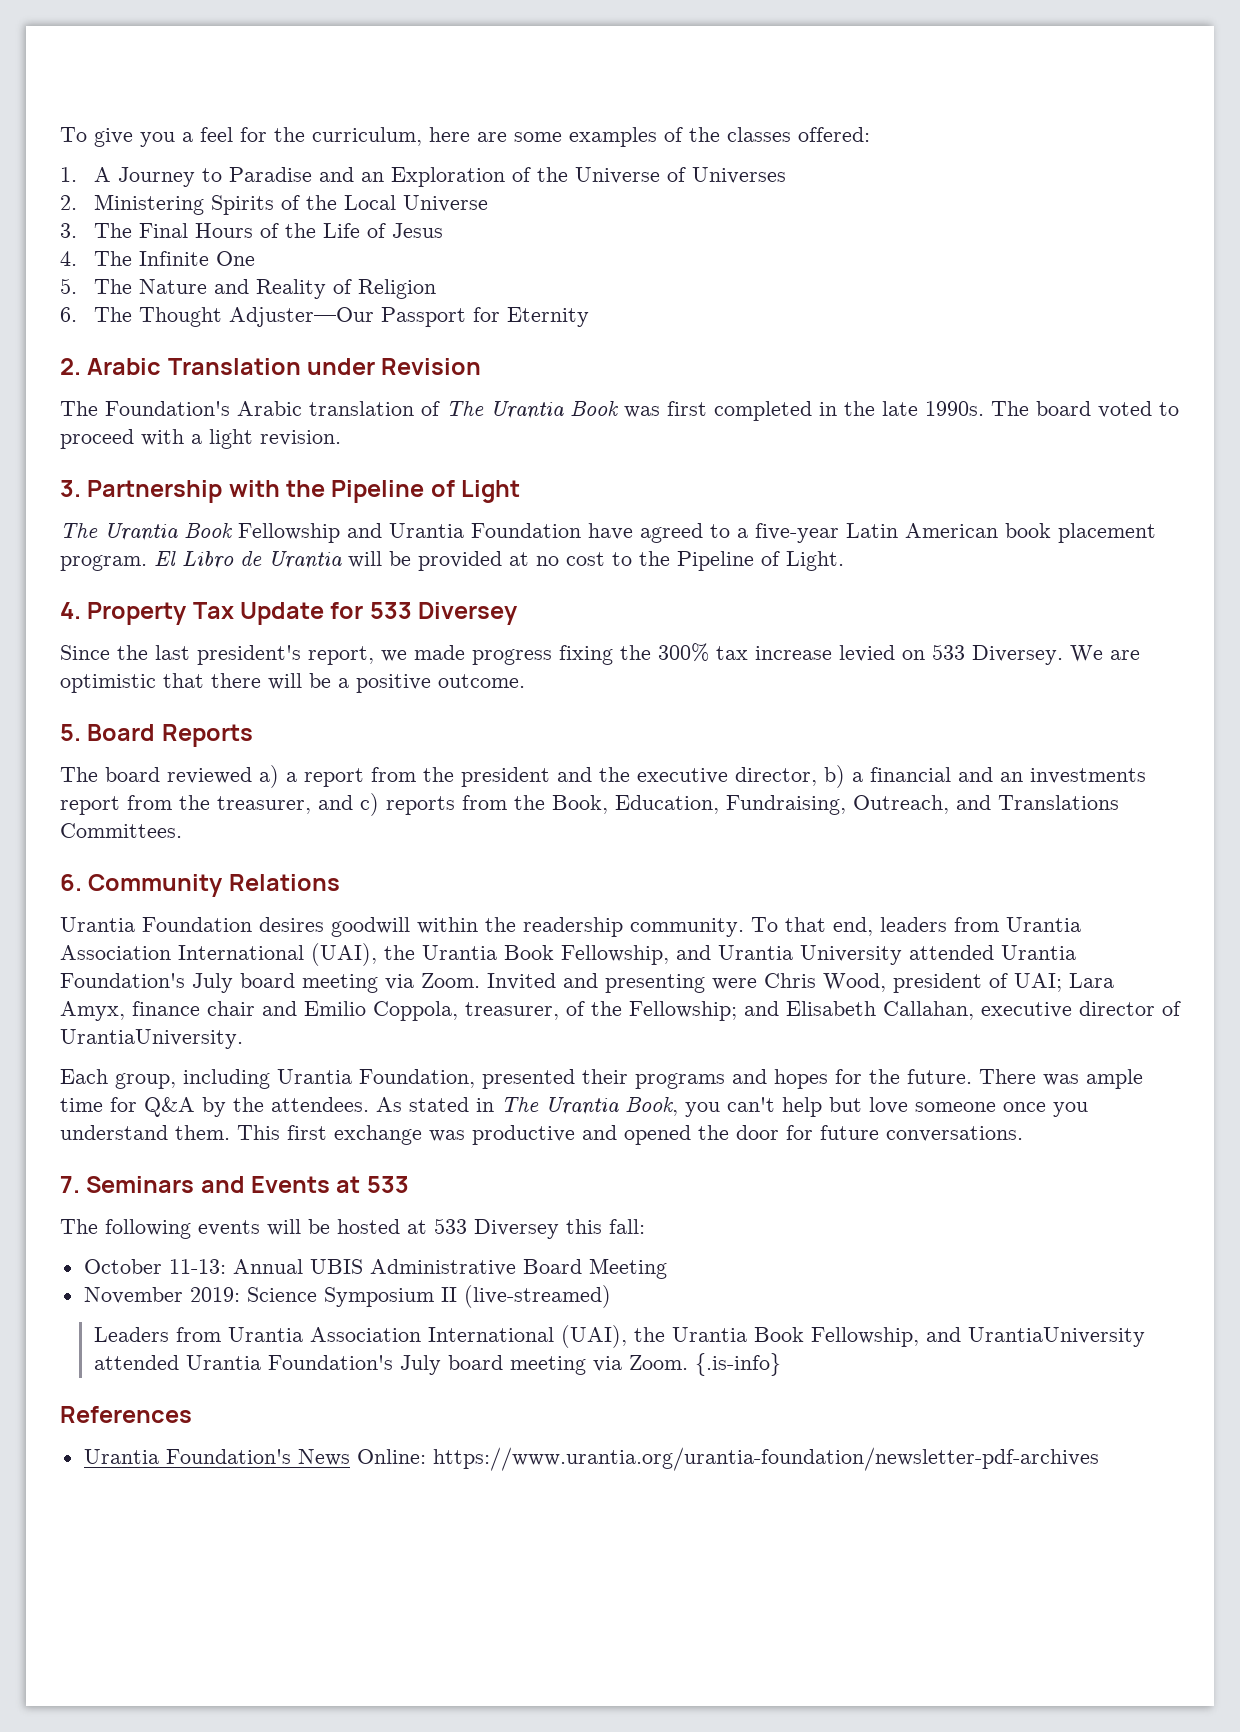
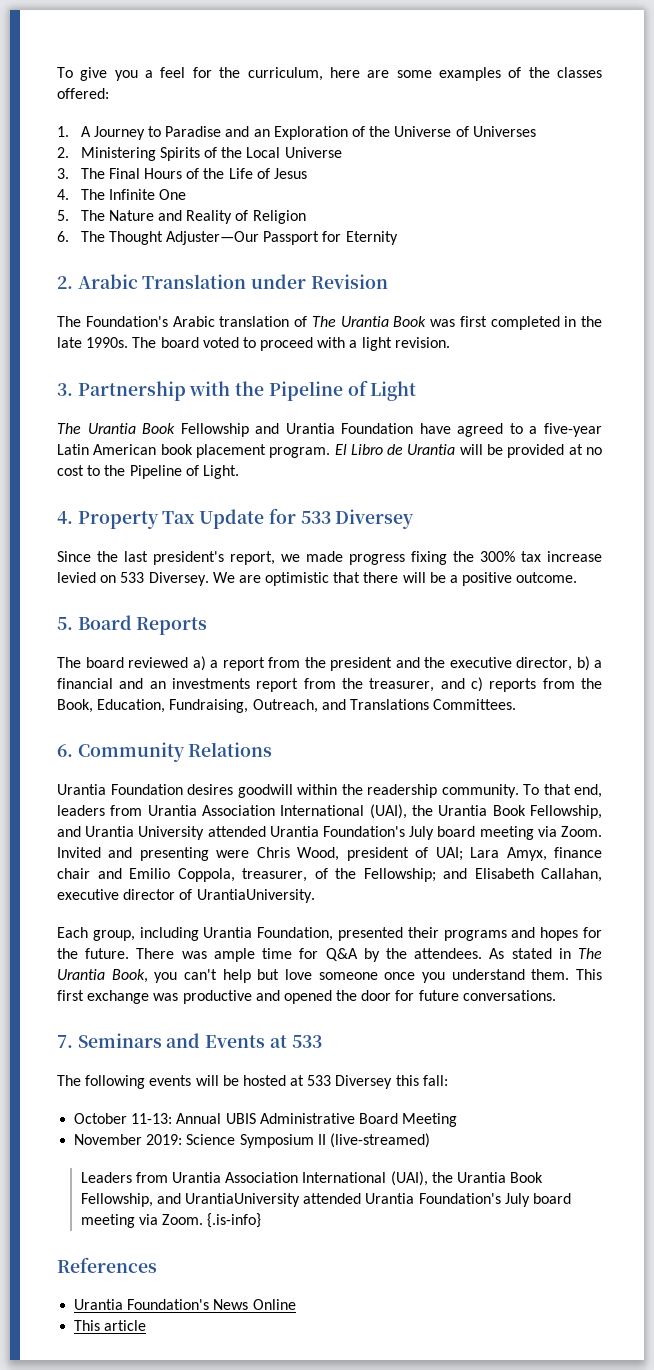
[356,1447,1099,1471] Online: https://www.urantia.org/urantia-foundation/newsletter-pdf-archives -> [252,1299,296,1310] [74,1320,147,1331] Online // This article

